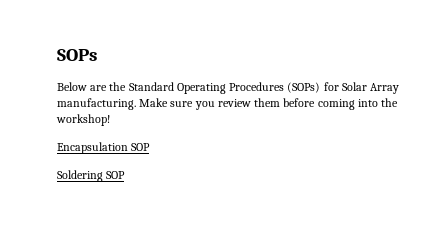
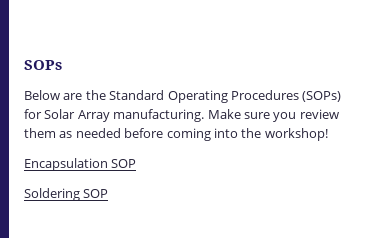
(281, 102) none -> [59,128,121,138] as needed

